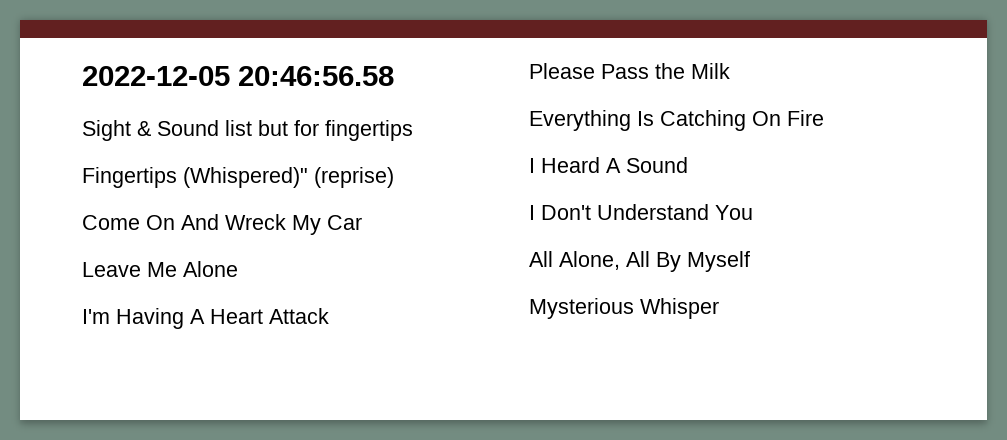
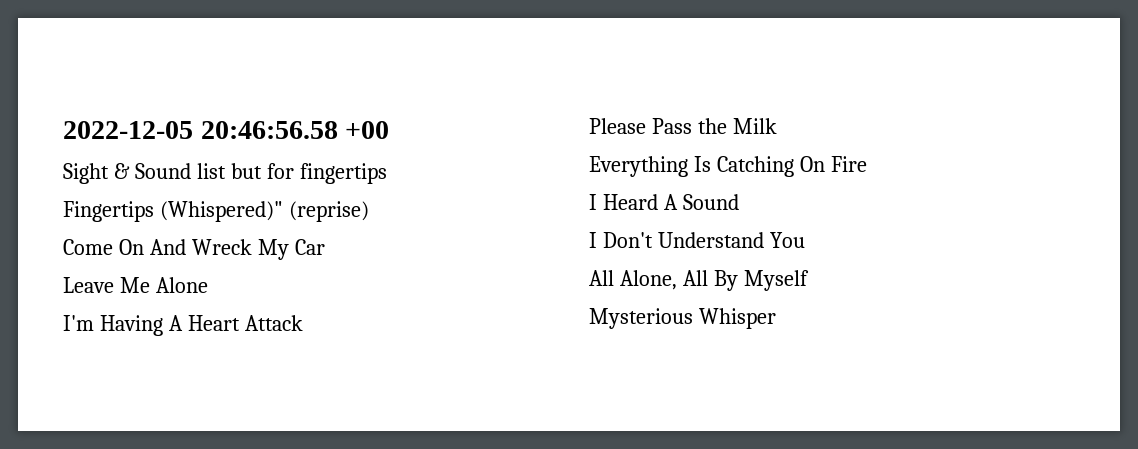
(394, 76) none -> [345,121,390,139] +00

